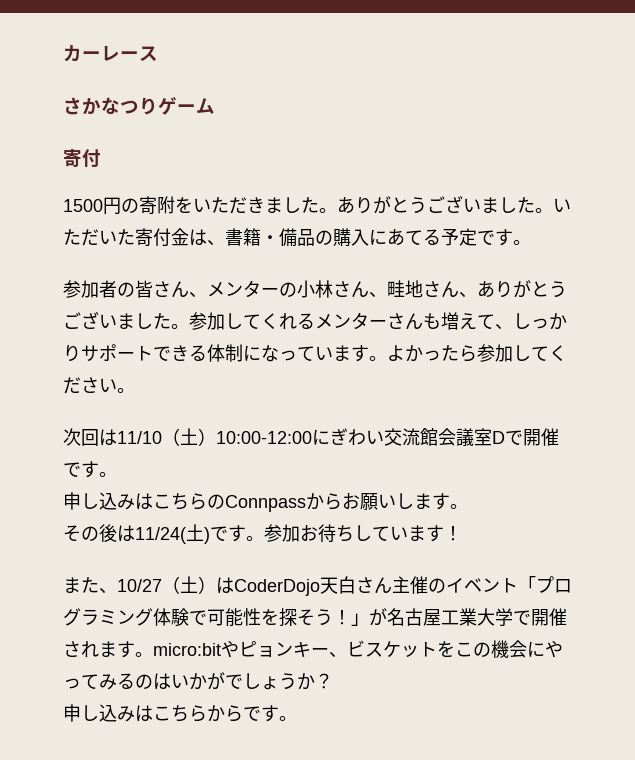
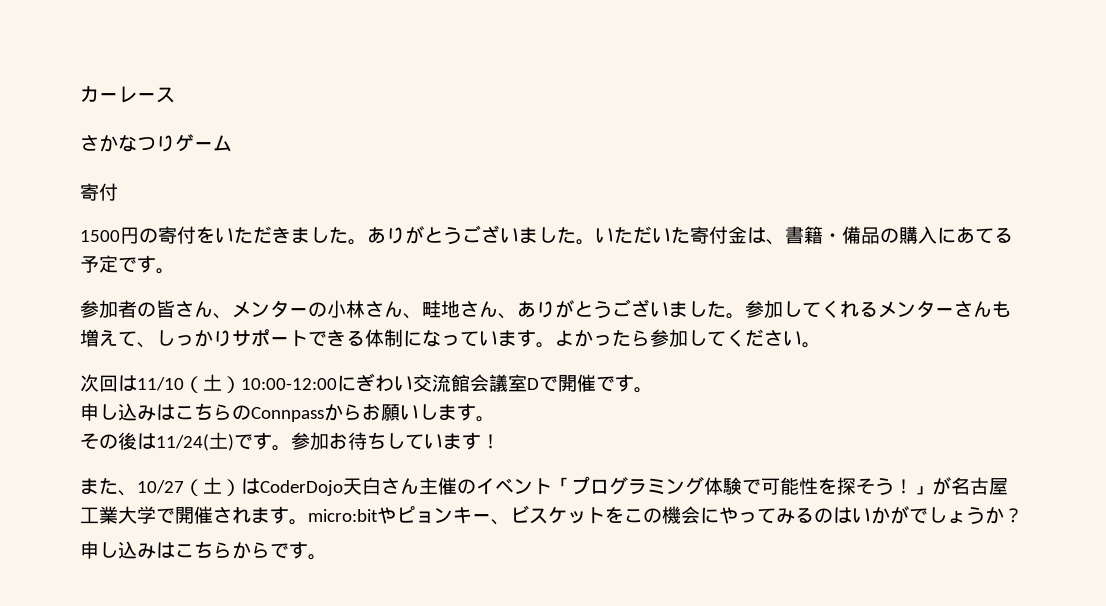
[157,196,175,214] 附 -> [177,226,196,244] 付

